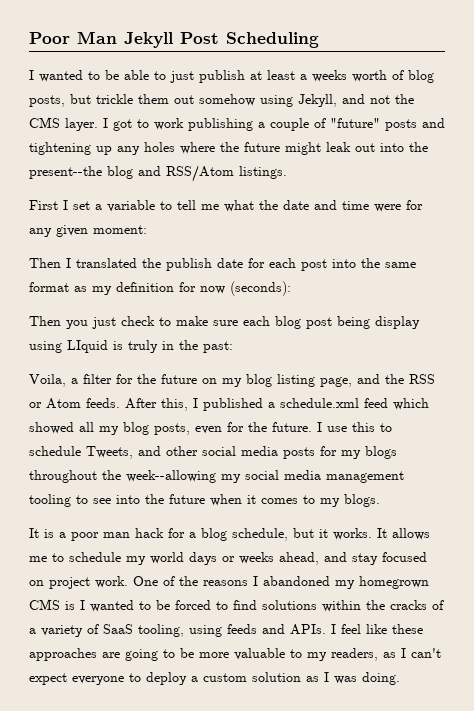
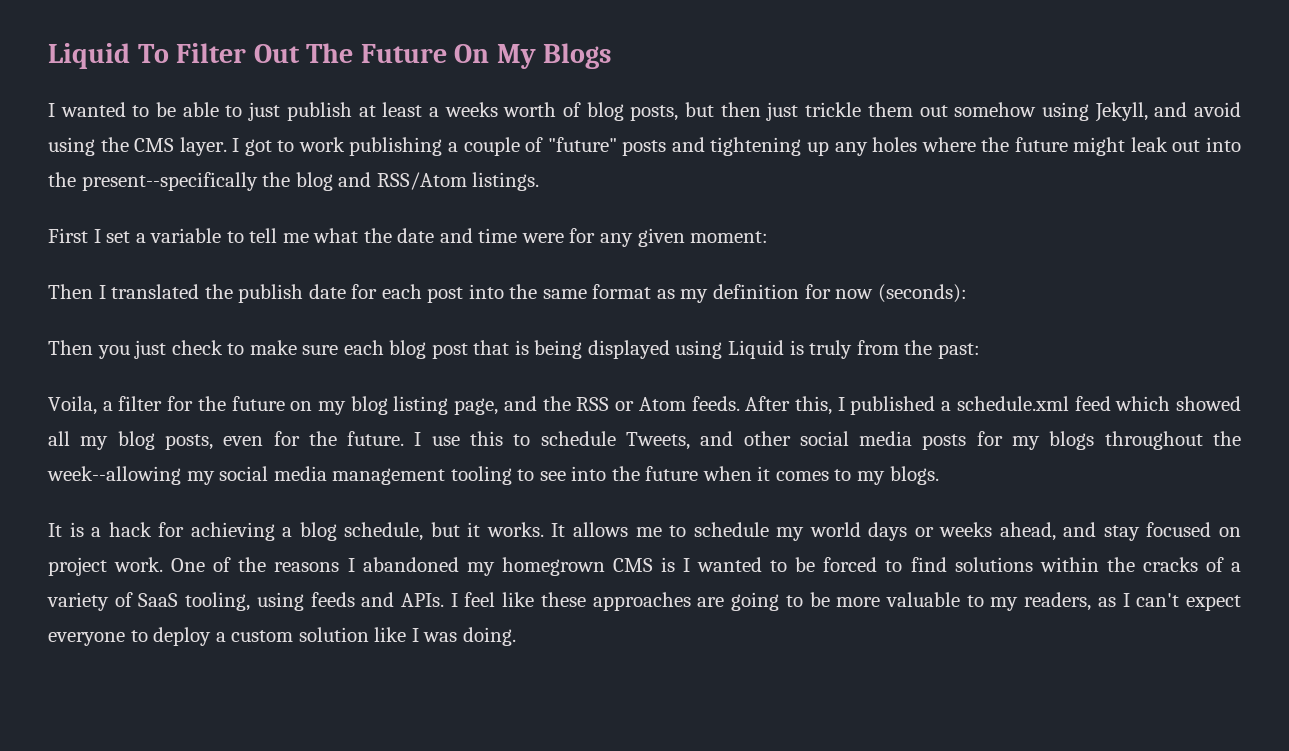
[29,31,319,48] Poor Man Jekyll Post Scheduling -> [48,43,612,69] Liquid To Filter Out The Future On My Blogs
(91, 99) none -> [720,102,799,121] then just
[370,95,390,104] not -> [1194,102,1242,117] [48,137,95,156] avoid using
[29,166,102,179] present--the -> [81,172,291,191] present--specifically the
[337,316,420,329] [29,340,108,353] being display using LIquid -> [473,340,785,359] that is being displayed using Liquid
[162,341,174,350] in -> [856,340,899,355] from
[71,532,130,541] poor man -> (102, 532) none
(185, 533) none -> [190,522,275,541] achieving
[306,676,319,682] as -> [374,627,407,642] like

